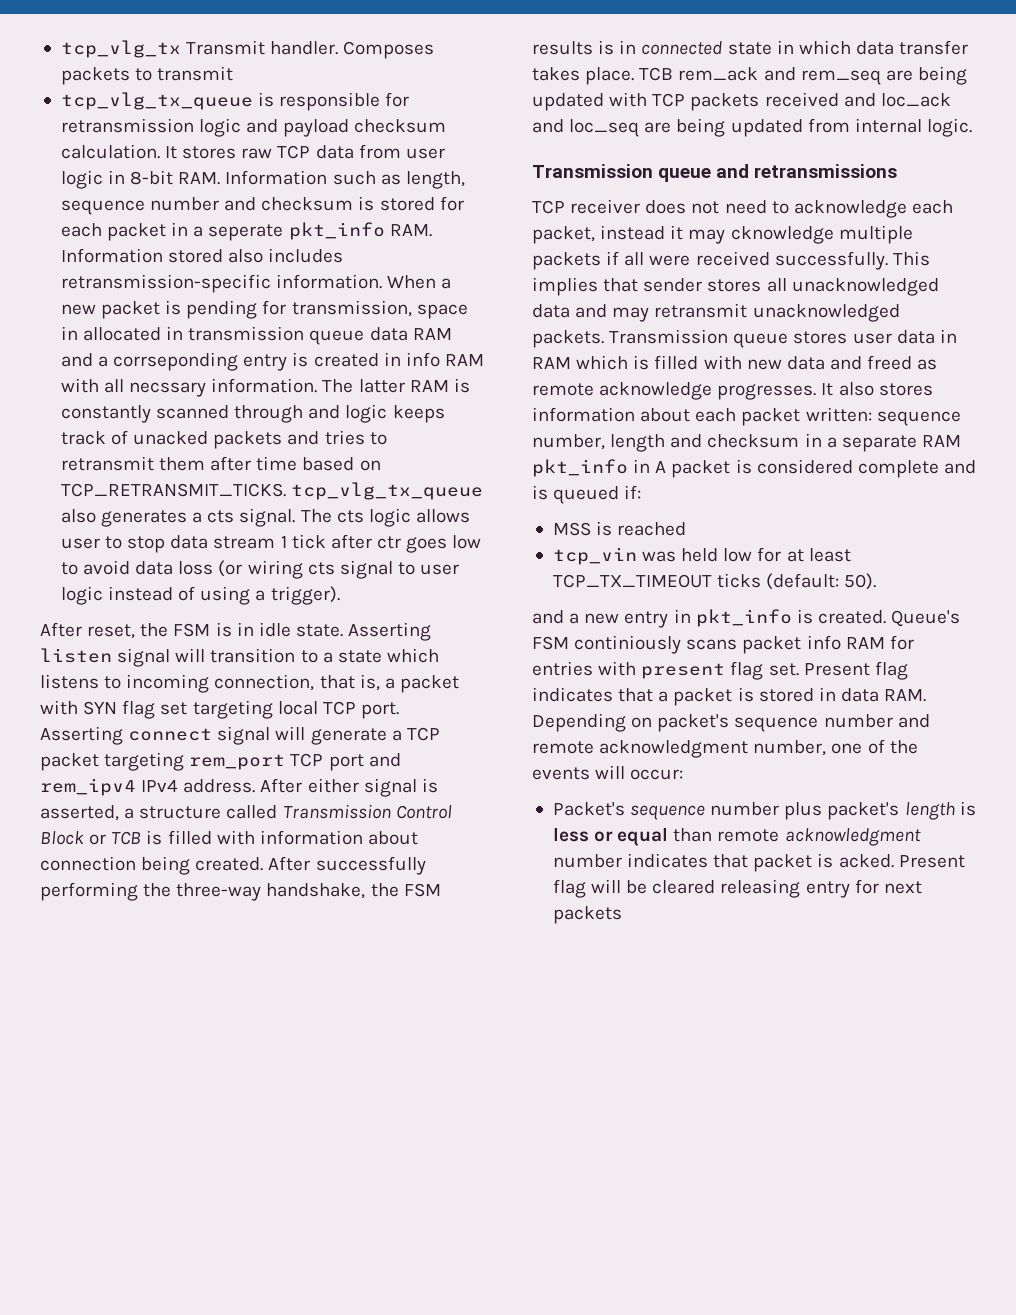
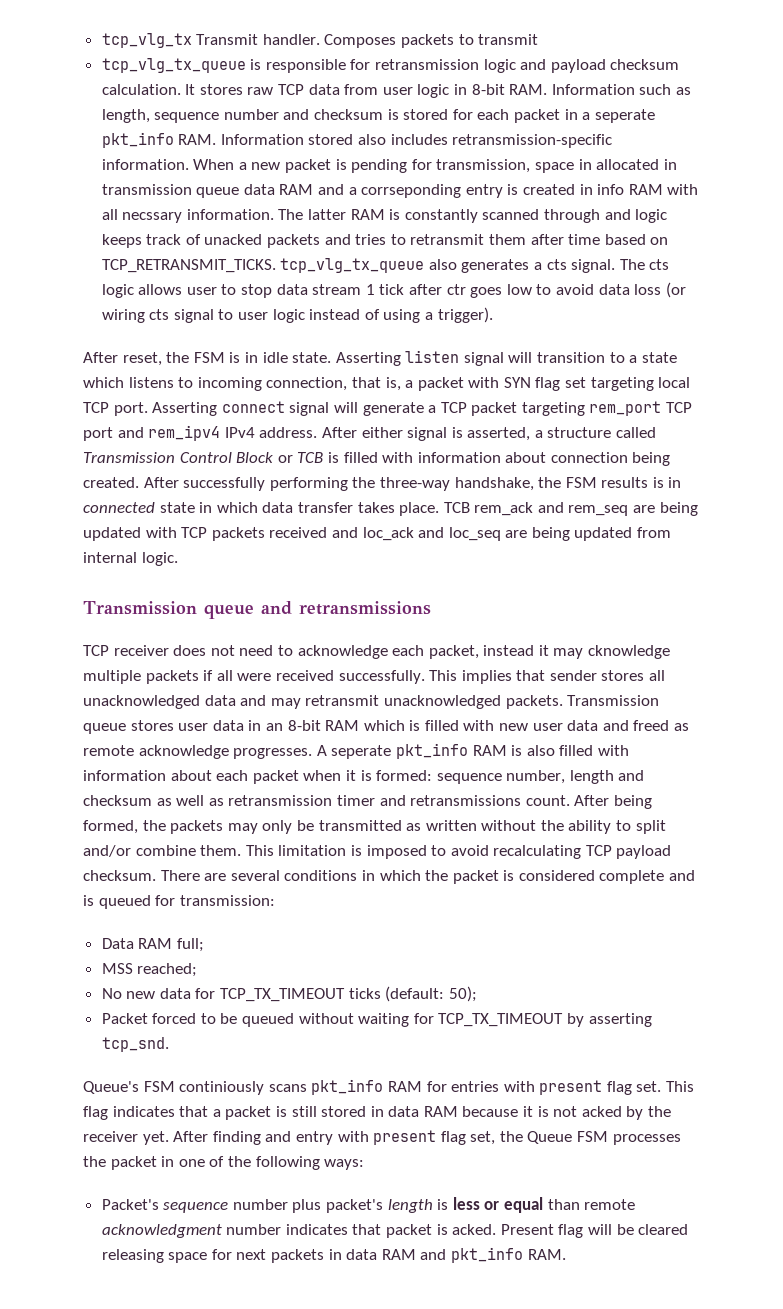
(957, 336) none -> [265,720,321,731] an 8-bit
(782, 364) none -> [532,723,563,731] user
[821,382,933,396] [532,407,872,426] It also stores information about each packet written: -> [316,743,629,759] [83,770,433,784] A seperate pkt_info RAM is also filled with information about each packet when it is formed:
[804,433,961,452] [532,459,667,477] in a separate RAM pkt_info in A -> [156,795,652,809] [83,820,666,834] [83,845,672,859] [83,870,449,881] as well as retransmission timer and retransmissions count. After being formed, the packets may only be transmitted as written without the ability to split and/or combine them. This limitation is imposed to avoid recalculating TCP payload checksum. There are several conditions in which the
[624,485,642,499] [552,521,687,536] [552,547,851,565] [552,573,877,590] [532,609,886,628] if: // MSS is reached // tcp_vin was held low for at least TCP_TX_TIMEOUT ticks (default: 50). // and a new entry in pkt_info is created. -> [155,895,275,906] [101,938,204,952] [101,963,198,977] [101,986,477,1002] [101,1013,652,1027] [101,1037,169,1052] for transmission: // Data RAM full; // MSS reached; // No new data for TCP_TX_TIMEOUT ticks (default: 50); // Packet forced to be queued without waiting for TCP_TX_TIMEOUT by asserting tcp_snd. //
[742,635,841,654] packet info -> [311,1079,384,1095] pkt_info
[803,663,870,676] Present -> [666,1081,695,1092] This
(754, 694) none -> [291,1106,317,1117] still
[884,689,927,702] [532,713,930,732] [532,739,918,758] [532,765,684,780] RAM. Depending on packet's sequence number and remote acknowledgment number, one of the events will occur: -> [423,1106,672,1120] [83,1130,681,1145] [83,1156,365,1170] RAM because it is not acked by the receiver yet. After finding and entry with present flag set, the Queue FSM processes the packet in one of the following ways:
[805,881,850,898] entry -> [168,1252,208,1263] space
(622, 915) none -> [328,1247,566,1263] in data RAM and pkt_info RAM.

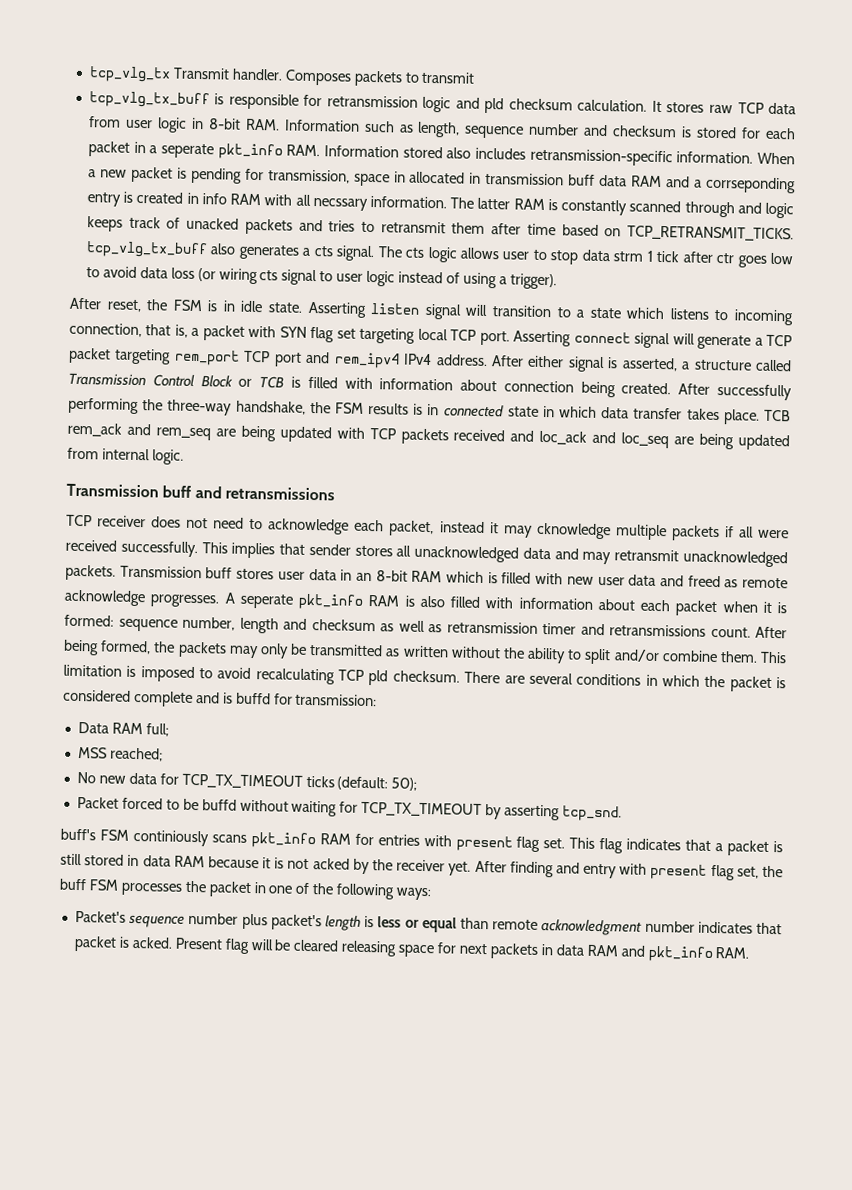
[101,58,246,73] tcp_vlg_tx_queue -> [88,91,210,109] tcp_vlg_tx_buff
[550,59,606,73] payload -> [484,97,505,114] pld
[196,187,240,198] queue -> [568,174,596,186] buff
[280,258,425,273] tcp_vlg_tx_queue -> [85,241,208,259] tcp_vlg_tx_buff
[312,284,362,295] stream -> [613,251,644,262] strm
[203,604,254,619] queue -> [162,485,193,498] buff
[83,723,126,734] queue -> [205,567,233,579] buff
[616,845,672,859] payload -> [368,670,389,686] pld
[98,895,151,909] queued -> [235,692,271,705] buffd
[242,1013,295,1027] queued -> [201,799,237,811] buffd
[83,1081,139,1094] Queue's -> [60,828,96,841] buff's
[527,1131,573,1144] Queue -> [59,878,87,891] buff

